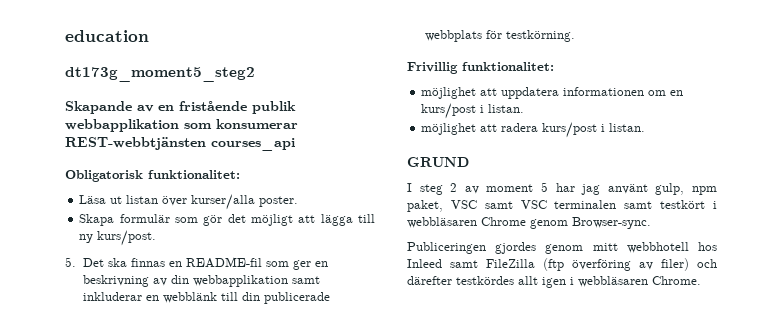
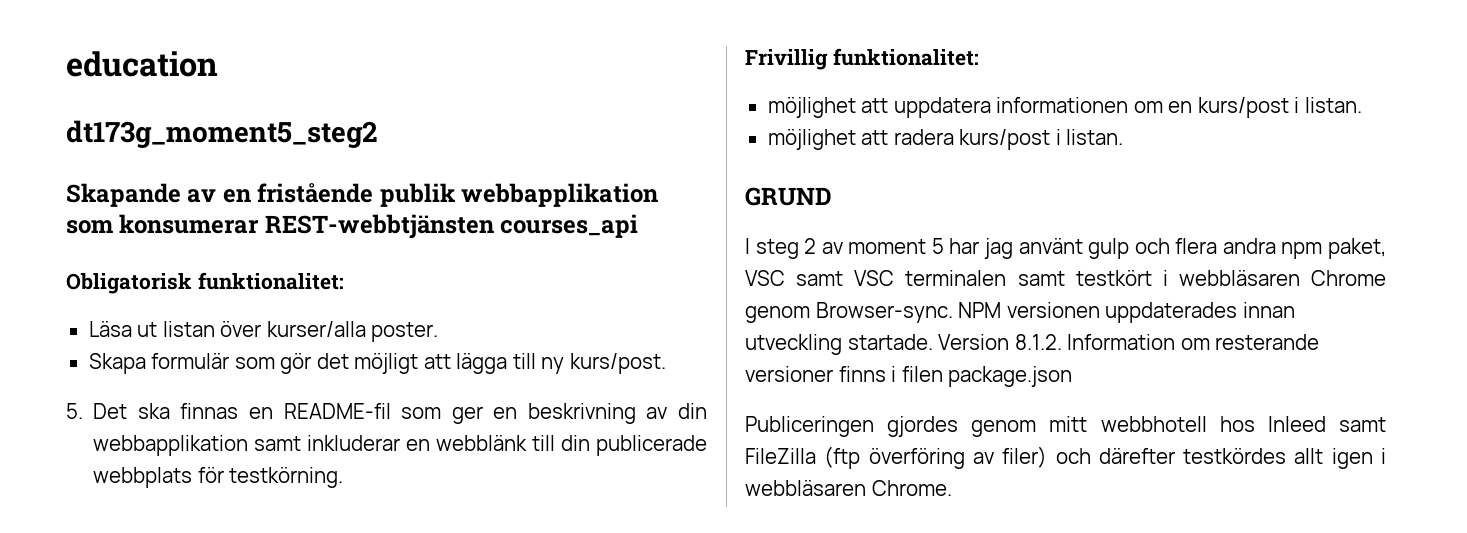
[655,183,685,195] gulp, -> [1088,238,1276,259] gulp och flera andra
(651, 223) none -> [958,302,1295,323] [745,334,1320,355] [745,366,1073,387] NPM versionen uppdaterades innan utveckling startade. Version 8.1.2. Information om resterande versioner finns i filen package.json

